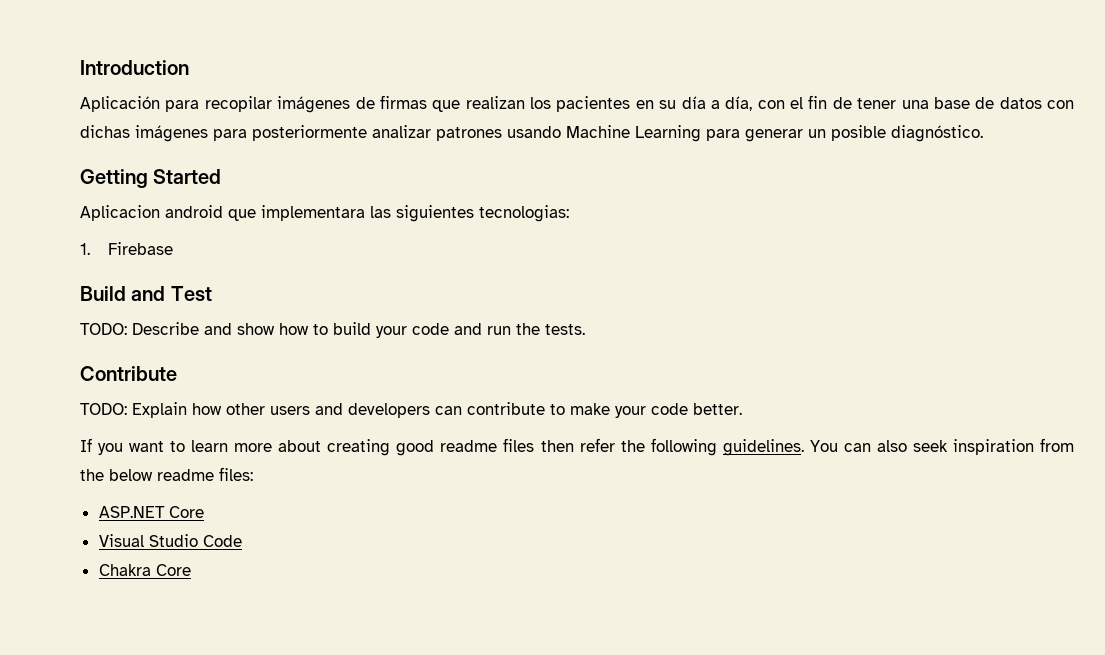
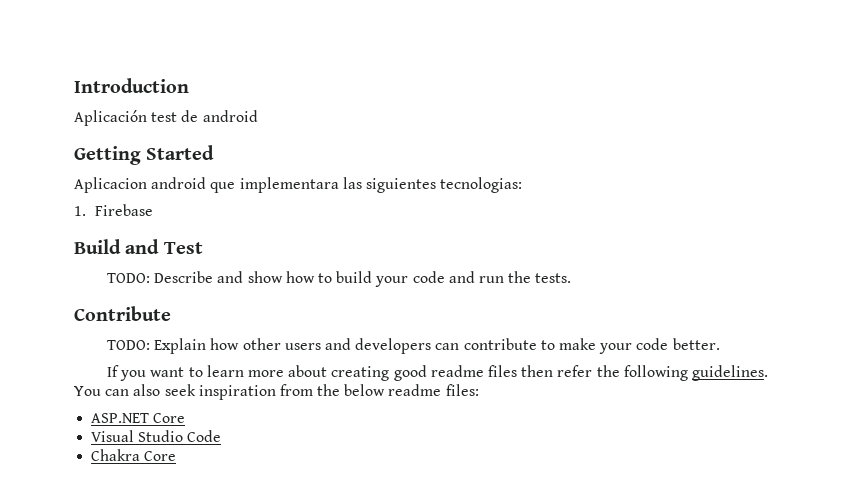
[165,95,1074,113] [80,125,983,142] para recopilar imágenes de firmas que realizan los pacientes en su día a día, con el fin de tener una base de datos con dichas imágenes para posteriormente analizar patrones usando Machine Learning para generar un posible diagnóstico. -> [151,110,258,122] test de android

